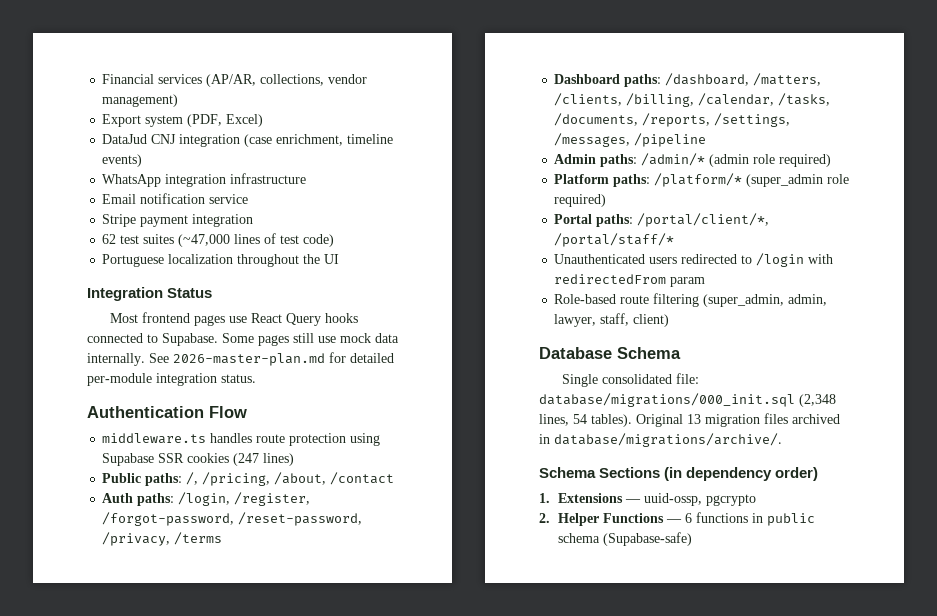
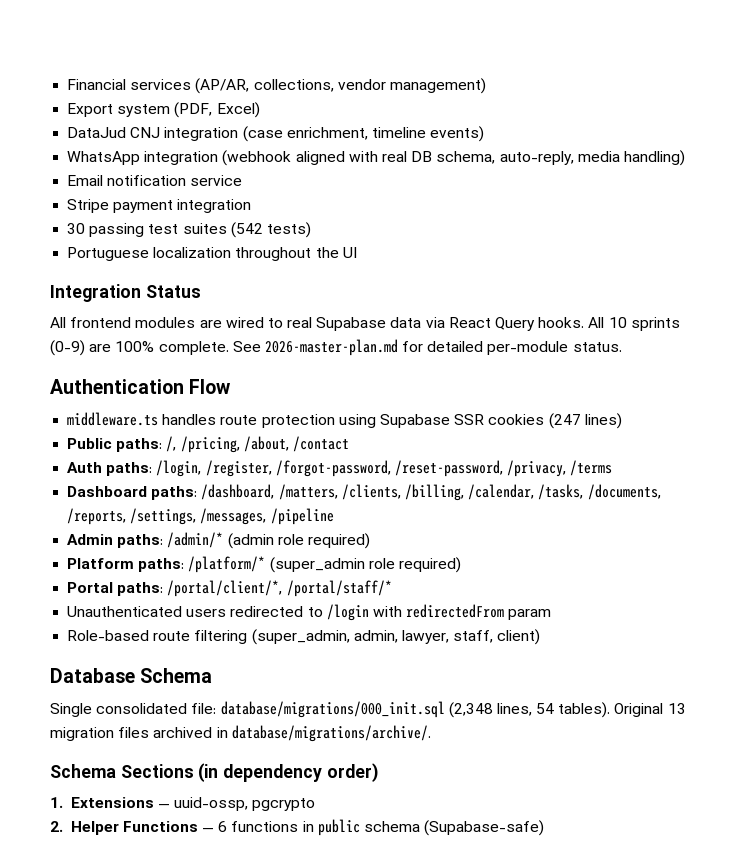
[230,173,307,184] infrastructure -> [222,150,685,166] (webhook aligned with real DB schema, auto-reply, media handling)
[102,233,335,247] 62 test suites (~47,000 lines of test code) -> [67,222,311,238] 30 passing test suites (542 tests)
[110,312,359,326] [87,333,399,346] [87,353,145,366] Most frontend pages use React Query hooks connected to Supabase. Some pages still use mock data internally. -> [50,317,680,331] [50,340,229,356] All frontend modules are wired to real Supabase data via React Query hooks. All 10 sprints (0-9) are 100% complete.
[156,373,217,386] integration -> (569, 348) none

